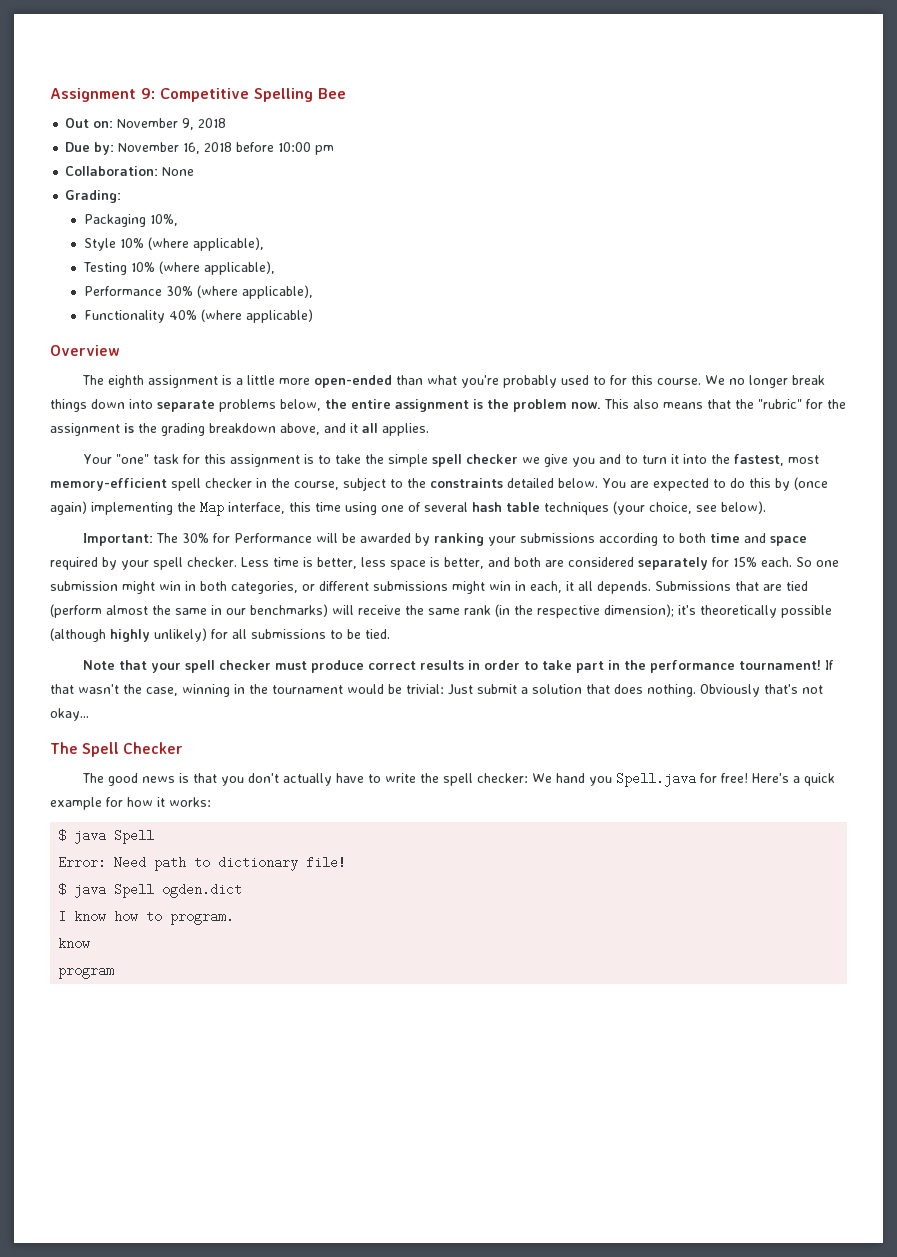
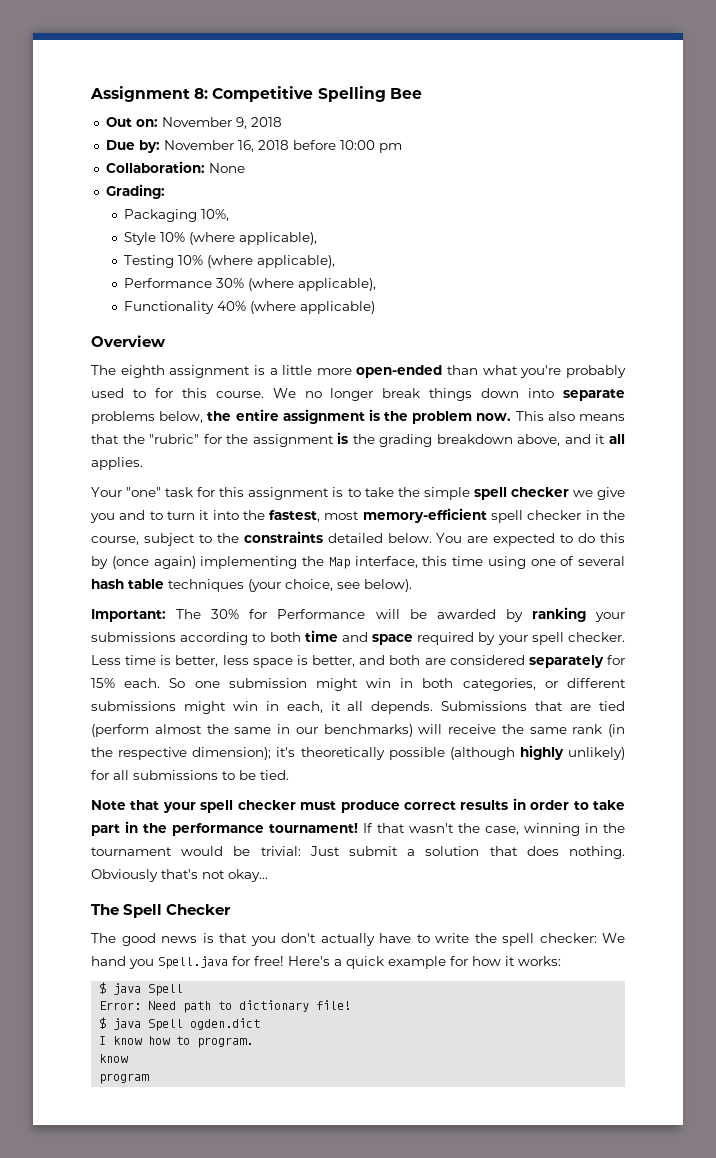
[141,88,155,99] 9: -> [194,88,209,99] 8:

